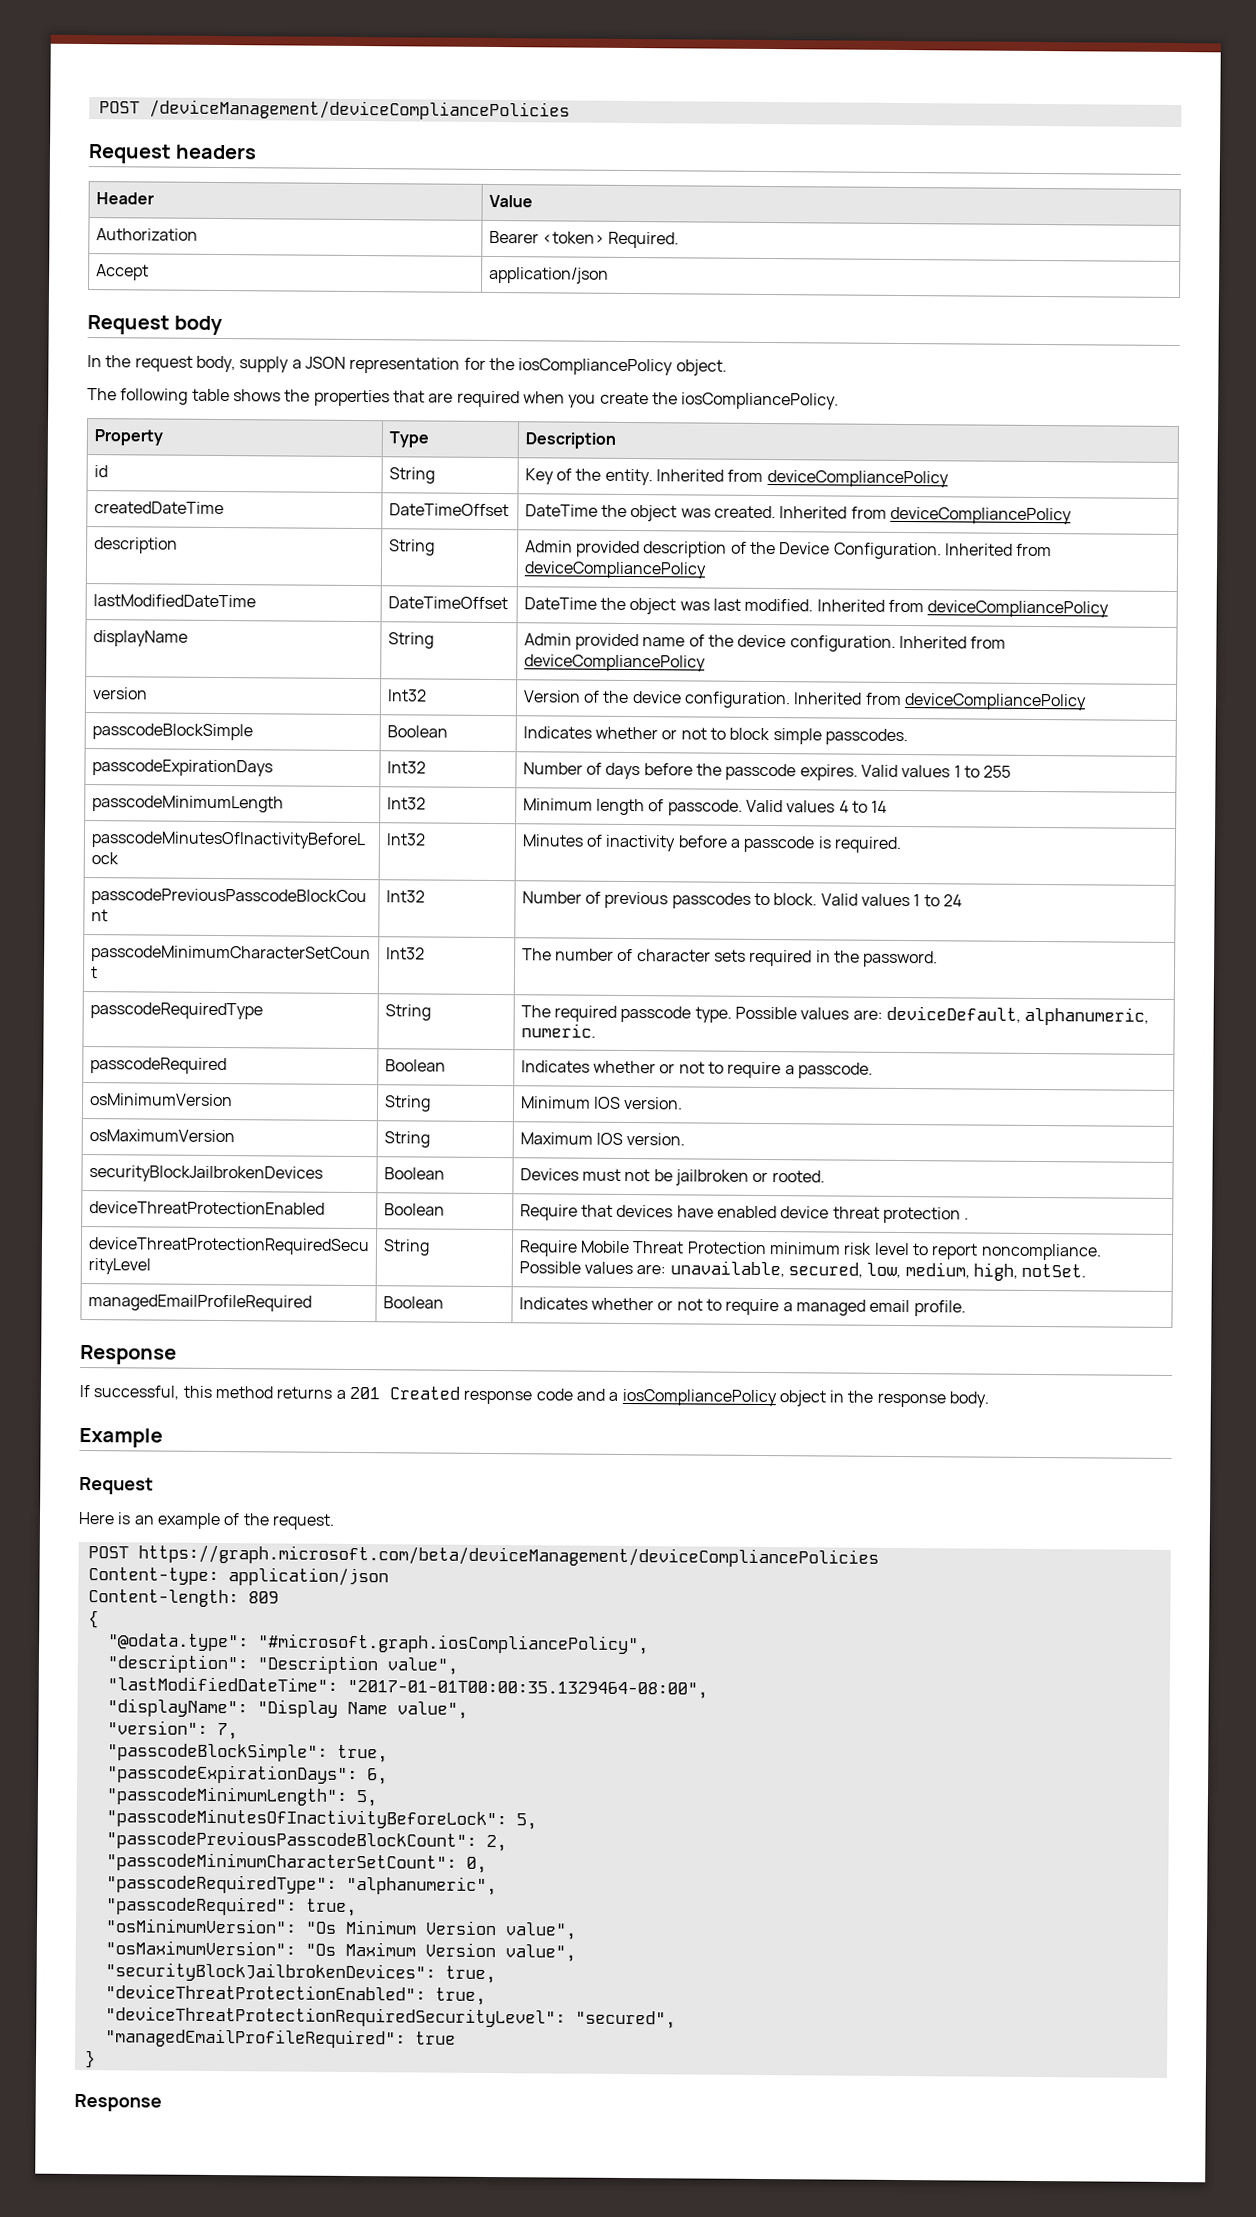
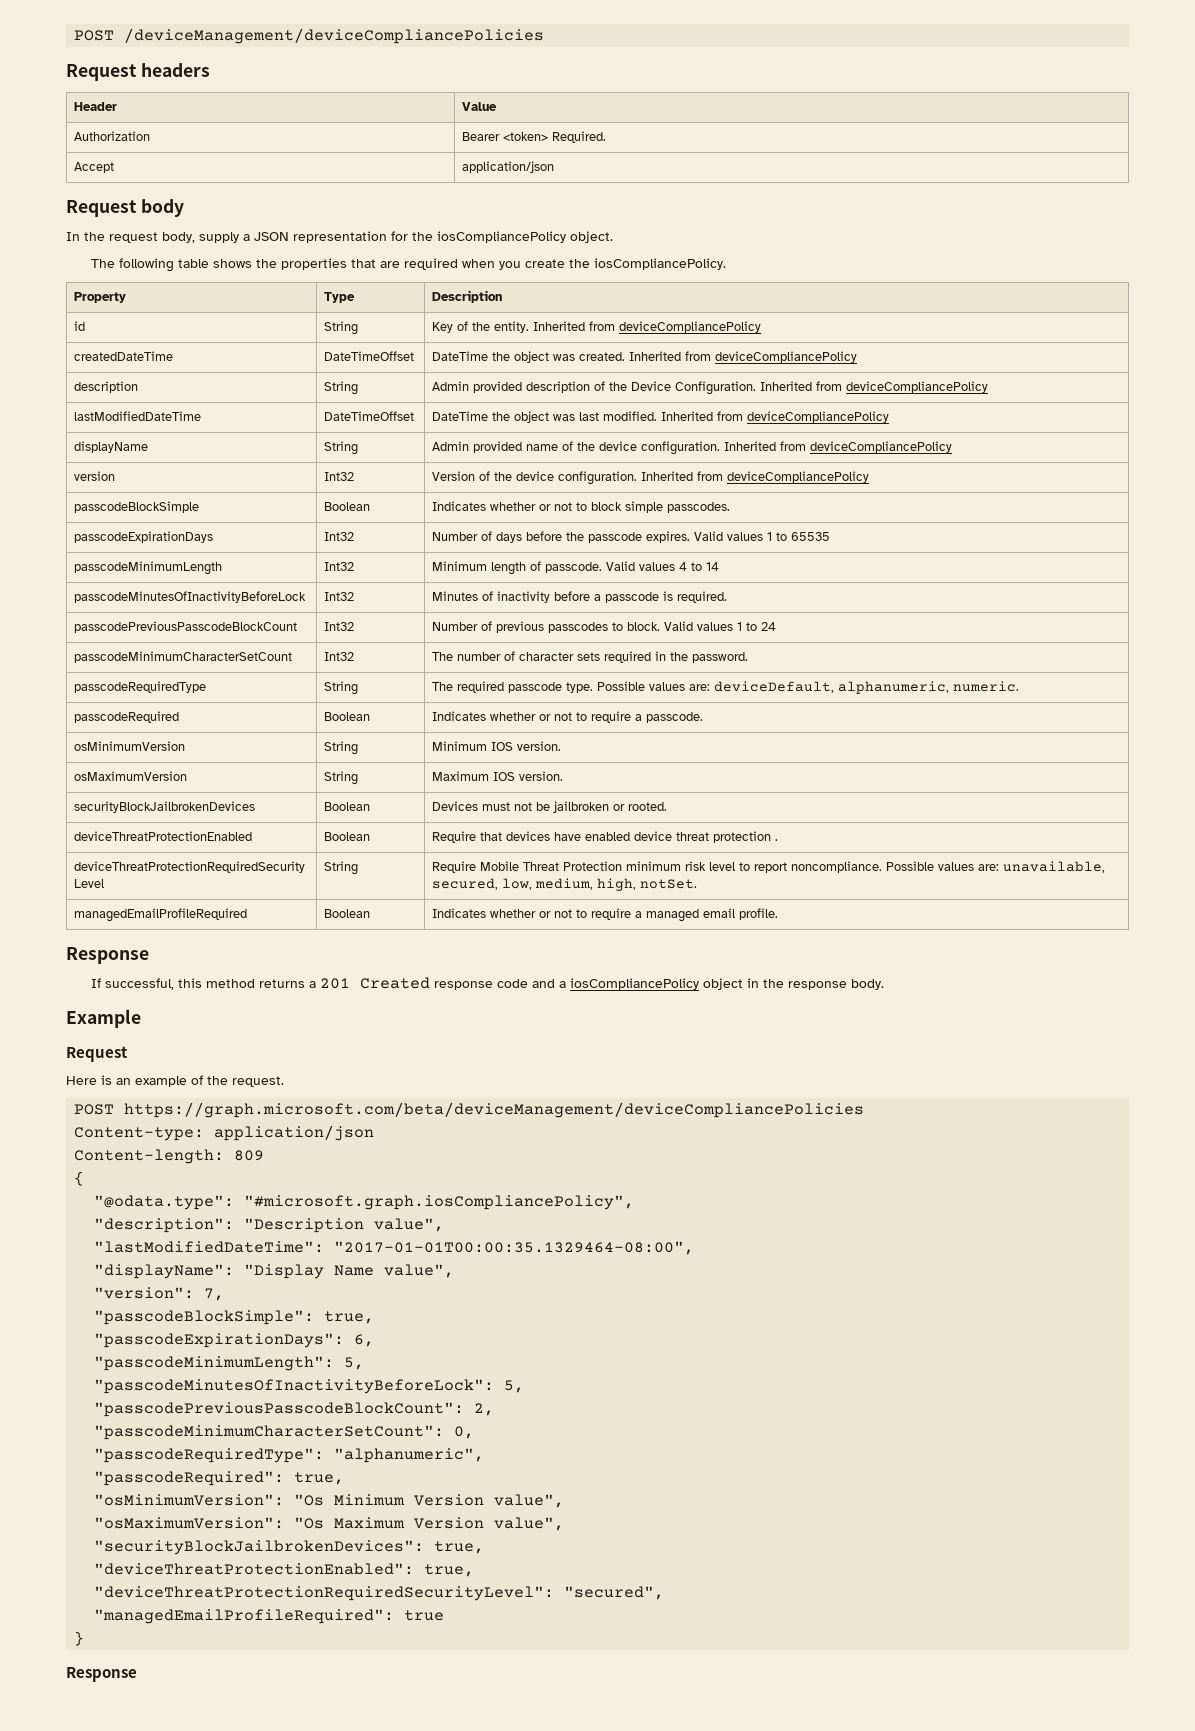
[983,765,1012,778] 255 -> [791,532,831,541] 65535

